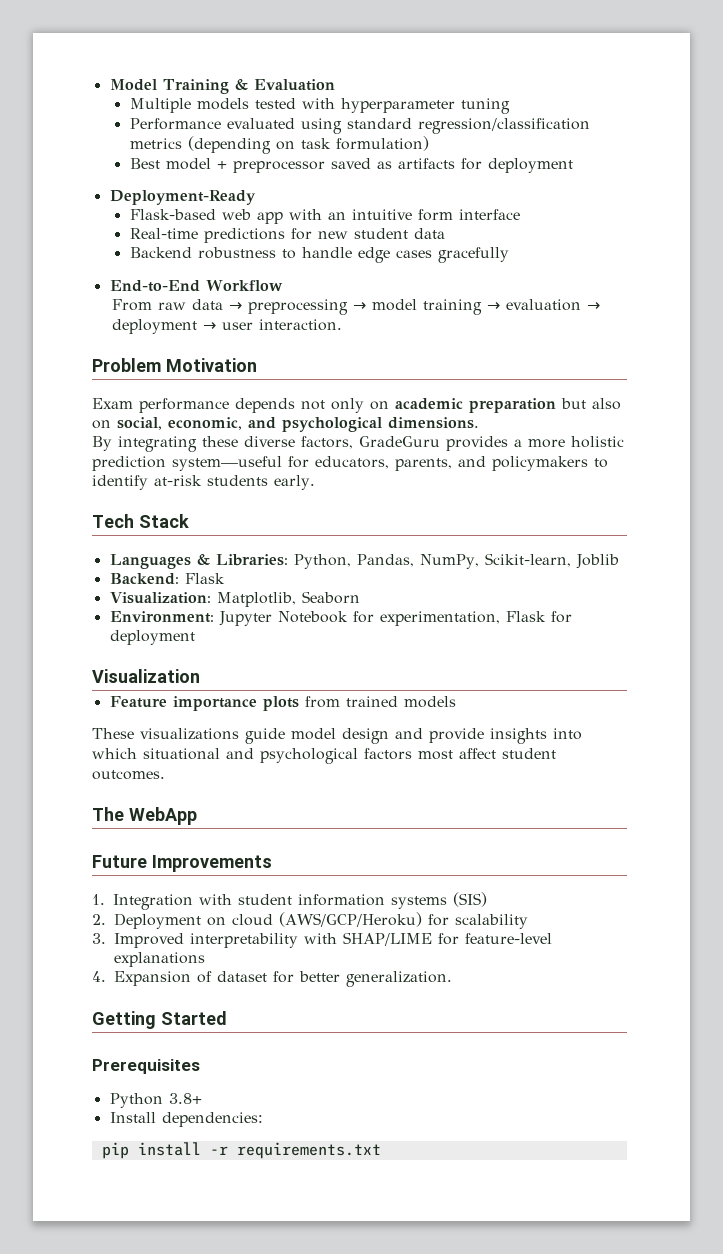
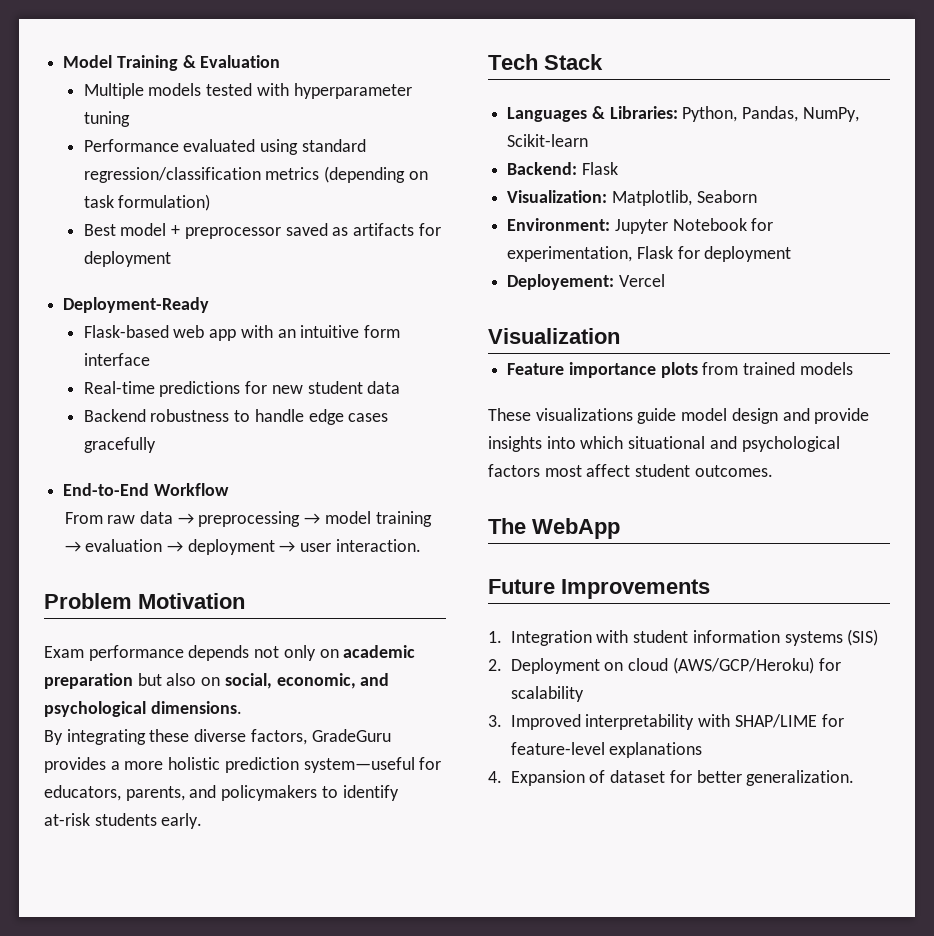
[484,553,619,569] Scikit-learn, Joblib -> [507,134,589,147] Scikit-learn
(195, 637) none -> [507,274,665,290] // Deployement: Vercel
[92,1011,227,1029] [92,1059,200,1074] [109,1093,202,1108] [109,1112,263,1127] [101,1142,381,1159] // Getting Started // Prerequisites // Python 3.8+ // Install dependencies: // pip install -r requirements.txt -> (855, 778) none

